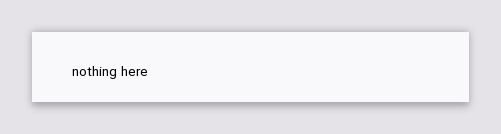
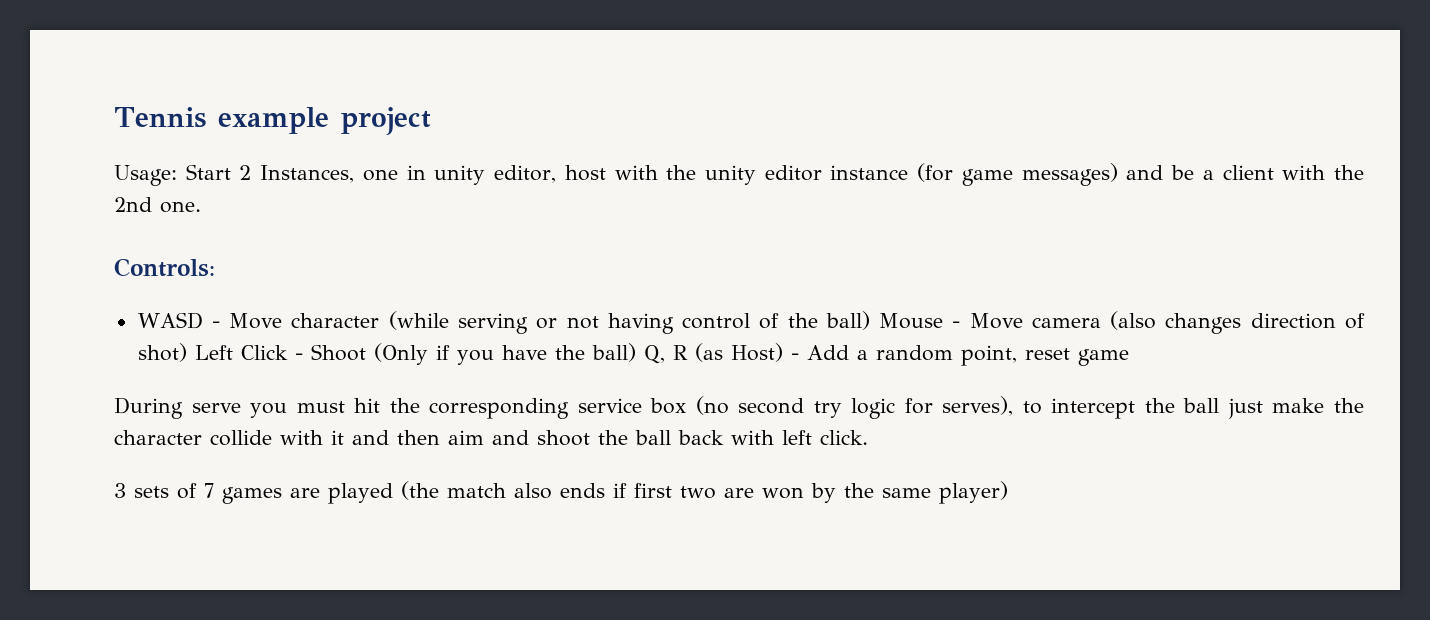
[72,66,148,79] nothing here -> [114,107,431,135] [114,163,1365,186] [114,197,201,213] [114,258,215,277] [137,311,1366,334] [137,343,1129,366] [114,396,1365,419] [114,430,868,446] [114,481,1008,504] Tennis example project // Usage: Start 2 Instances, one in unity editor, host with the unity editor instance (for game messages) and be a client with the 2nd one. // Controls: // WASD - Move character (while serving or not having control of the ball) Mouse - Move camera (also changes direction of shot) Left Click - Shoot (Only if you have the ball) Q, R (as Host) - Add a random point, reset game // During serve you must hit the corresponding service box (no second try logic for serves), to intercept the ball just make the character collide with it and then aim and shoot the ball back with left click. // 3 sets of 7 games are played (the match also ends if first two are won by the same player)

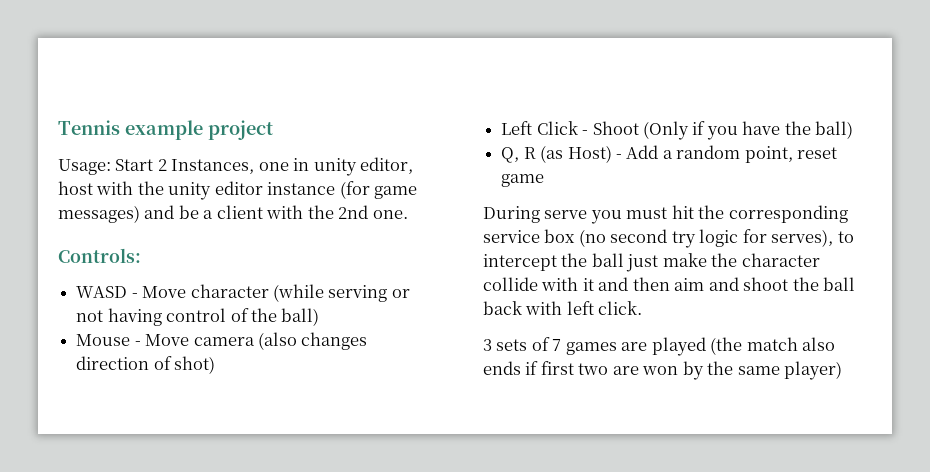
(870, 320) none -> (320, 317) //
(187, 352) none -> (216, 365) //
(636, 352) none -> (854, 130) //

